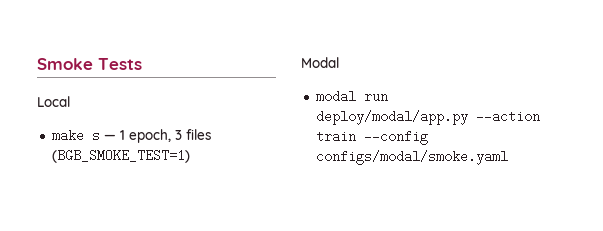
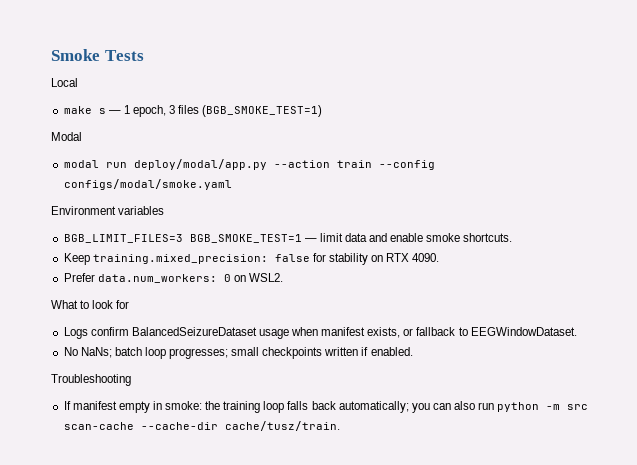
(508, 157) none -> [51,206,165,215] [63,233,513,243] [63,253,440,265] [63,273,283,283] [51,300,130,309] [63,327,577,339] [63,347,413,359] [51,374,131,386] [63,401,589,413] [63,421,340,431] // Environment variables // BGB_LIMIT_FILES=3 BGB_SMOKE_TEST=1 — limit data and enable smoke shortcuts. // Keep training.mixed_precision: false for stability on RTX 4090. // Prefer data.num_workers: 0 on WSL2. // What to look for // Logs confirm BalancedSeizureDataset usage when manifest exists, or fallback to EEGWindowDataset. // No NaNs; batch loop progresses; small checkpoints written if enabled. // Troubleshooting // If manifest empty in smoke: the training loop falls back automatically; you can also run python -m src scan-cache --cache-dir cache/tusz/train.

